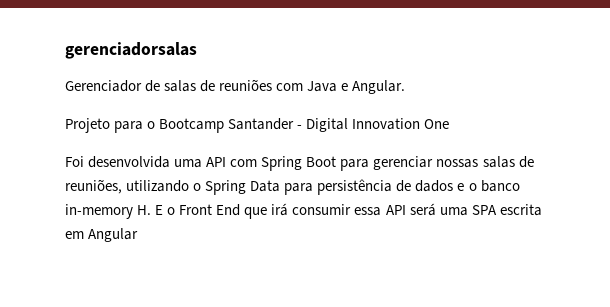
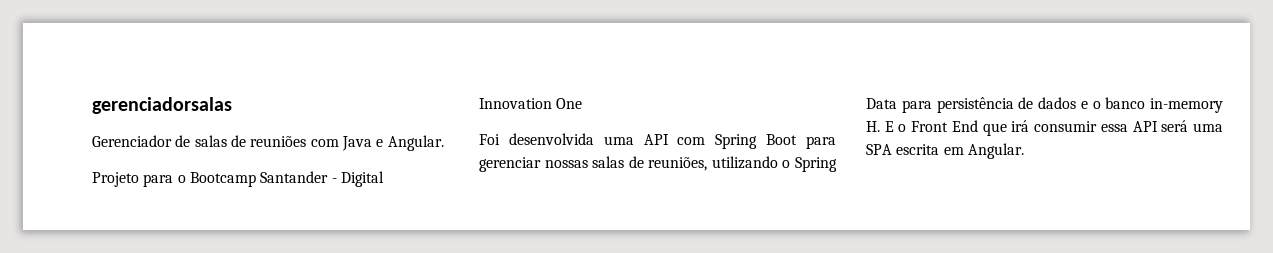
[88,228,139,242] Angular -> [967,143,1024,159] Angular.

